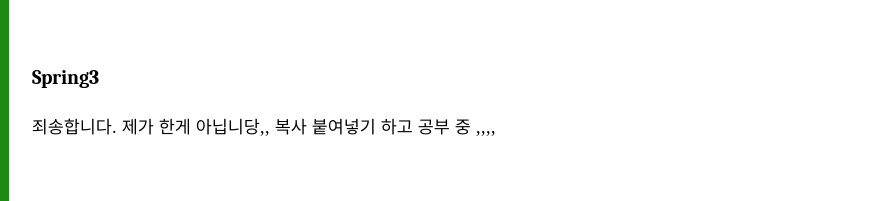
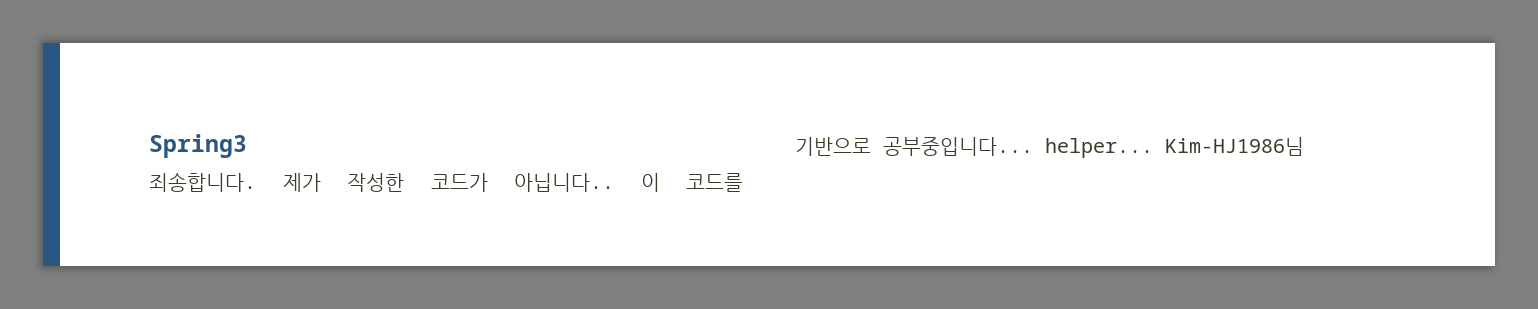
[159,118,496,136] 한게 아닙니당,, 복사 붙여넣기 하고 공부 중 ,,,, -> [347,173,743,192] [795,137,1304,158] 작성한 코드가 아닙니다.. 이 코드를 기반으로 공부중입니다... helper... Kim-HJ1986님

